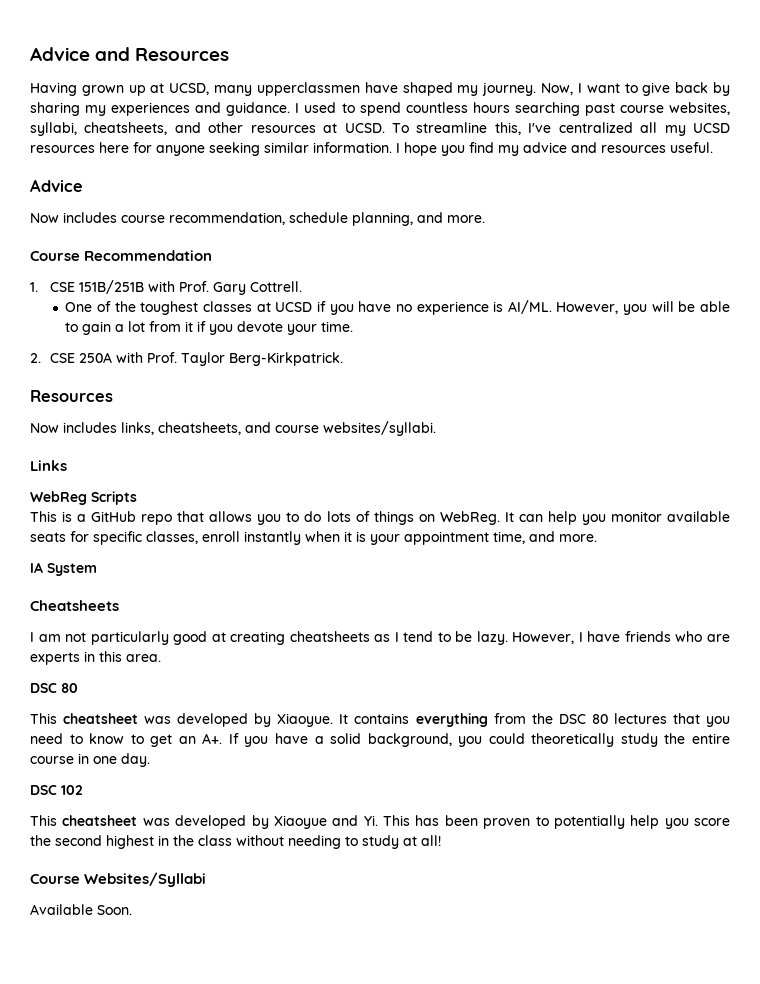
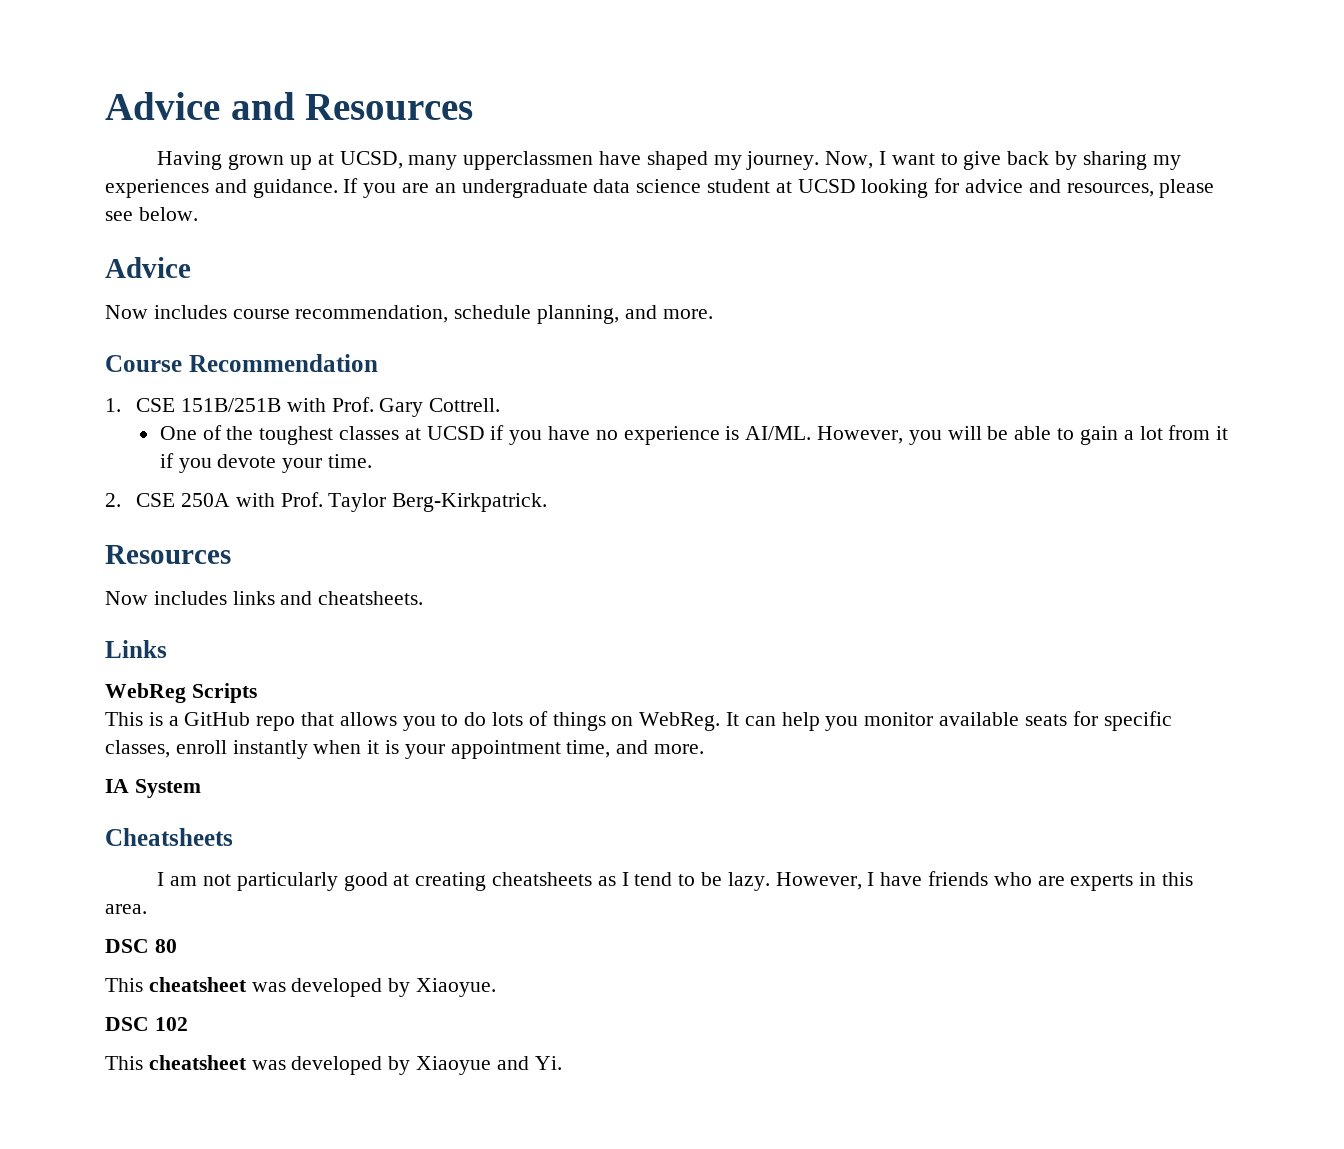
[295,102,730,116] [30,122,731,136] [30,142,713,156] I used to spend countless hours searching past course websites, syllabi, cheatsheets, and other resources at UCSD. To streamline this, I've centralized all my UCSD resources here for anyone seeking similar information. I hope you find my advice and resources useful. -> [343,178,1215,198] [105,207,198,221] If you are an undergraduate data science student at UCSD looking for advice and resources, please see below.
[121,421,436,436] links, cheatsheets, and course websites/syllabi. -> [232,591,424,605] links and cheatsheets.
[339,713,731,727] [30,733,730,747] [30,753,150,767] It contains everything from the DSC 80 lectures that you need to know to get an A+. If you have a solid background, you could theoretically study the entire course in one day. -> (497, 987) none
[383,815,730,829] [30,835,441,849] [30,872,207,887] [30,904,132,915] This has been proven to potentially help you score the second highest in the class without needing to study at all! // Course Websites/Syllabi // Available Soon. -> (562, 1063) none

